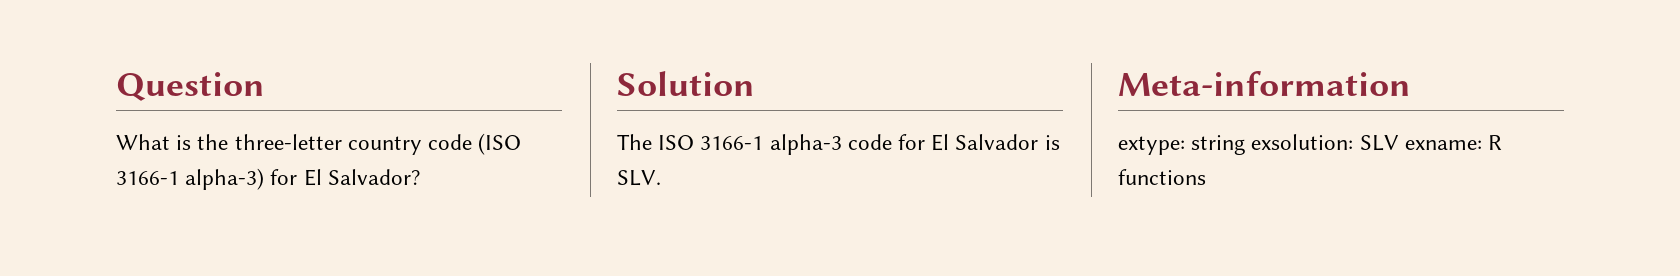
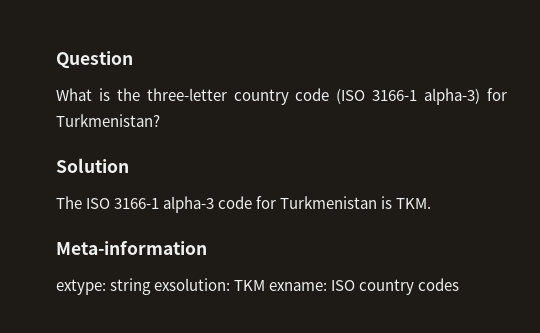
[303,169,420,186] El Salvador? -> [56,114,160,127] Turkmenistan?
[931,134,1060,151] [617,170,661,186] El Salvador is SLV. -> [280,196,432,209] Turkmenistan is TKM.
[1359,135,1503,151] [1118,169,1206,185] SLV exname: R functions -> [234,278,460,295] TKM exname: ISO country codes

